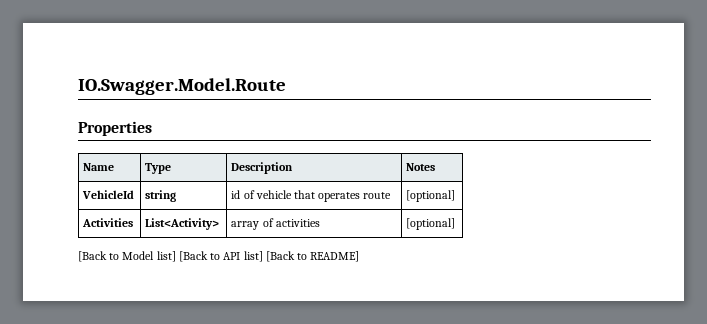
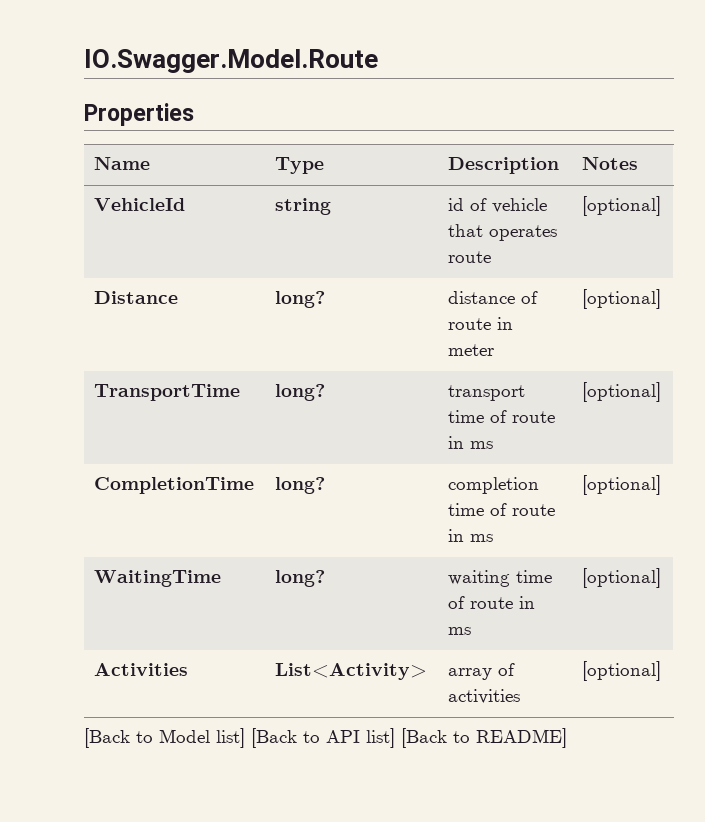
(456, 196) none -> [94,291,179,304] [275,291,326,308] [448,291,539,304] [448,317,514,330] [448,344,495,356] [582,289,662,309] [94,384,241,401] [275,384,326,401] [448,385,526,401] [448,410,556,423] [448,436,494,449] [582,382,662,402] [94,477,255,494] [275,477,326,494] [448,477,540,494] [448,503,556,516] [448,529,494,542] [582,475,662,495] [94,570,222,587] [275,570,326,587] [448,570,553,587] [448,596,536,609] [448,627,472,635] [582,568,662,588] // Distance | long? | distance of route in meter | [optional] // TransportTime | long? | transport time of route in ms | [optional] // CompletionTime | long? | completion time of route in ms | [optional] // WaitingTime | long? | waiting time of route in ms | [optional]

